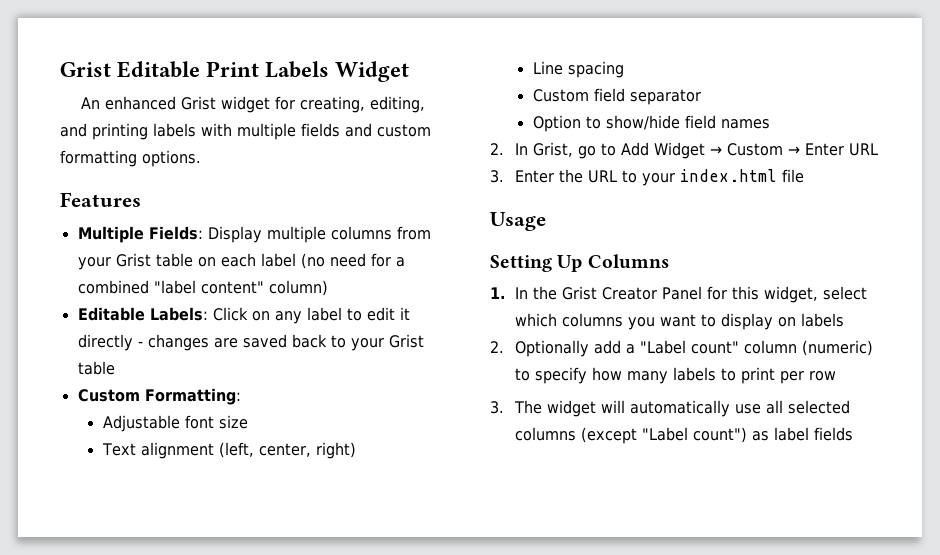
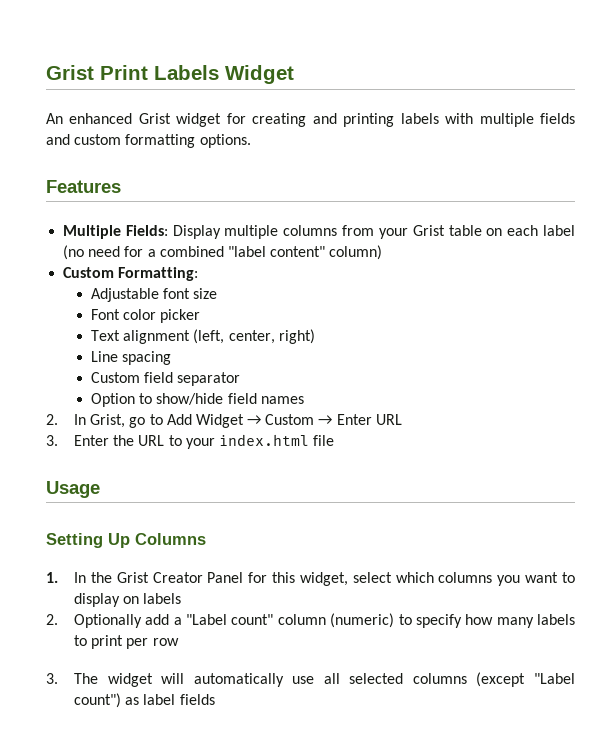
[60,61,201,78] Grist Editable -> [46,65,94,80] Grist
[299,96,425,113] creating, editing, -> [252,113,307,127] creating
[77,307,410,324] [77,334,424,351] [77,361,115,375] // Editable Labels: Click on any label to edit it directly - changes are saved back to your Grist table -> (383, 252) none
(248, 422) none -> [90,309,201,323] // Font color picker

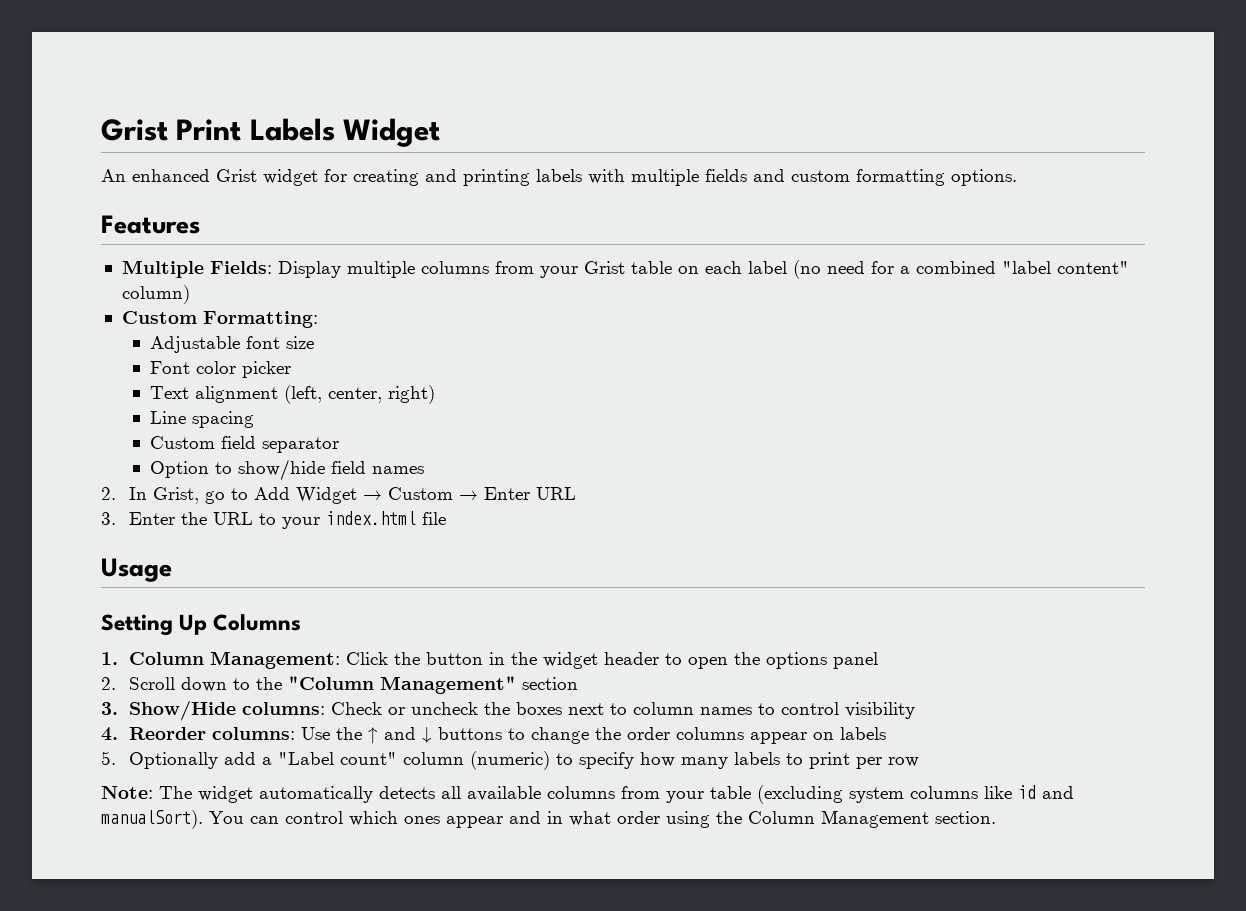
[73,572,575,586] [73,593,120,607] In the Grist Creator Panel for this widget, select which columns you want to display -> [129,651,879,669] [101,676,579,694] [101,700,916,721] [101,727,808,744] Column Management: Click the button in the widget header to open the options panel // 2. Scroll down to the "Column Management" section // 3. Show/Hide columns: Check or uncheck the boxes next to column names to control visibility // 4. Reorder columns: Use the ↑ and ↓ buttons to change the order columns appear
[46,614,58,625] 2. -> [101,751,116,765] 5.
[46,673,58,684] 3. -> [101,786,153,799] Note:
[161,672,575,687] [73,693,215,708] will automatically use all selected columns (except "Label count") as label fields -> [259,785,1074,804] [101,810,996,829] automatically detects all available columns from your table (excluding system columns like id and manualSort). You can control which ones appear and in what order using the Column Management section.

